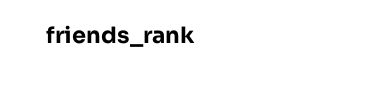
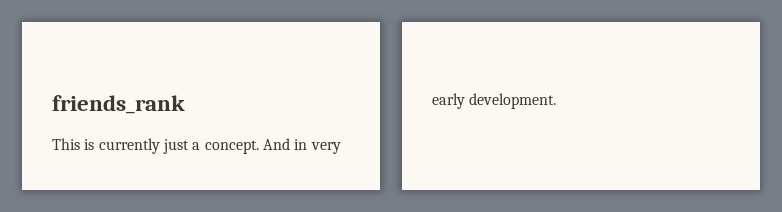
(195, 36) none -> [52,138,341,154] [432,93,557,109] // This is currently just a concept. And in very early development.

